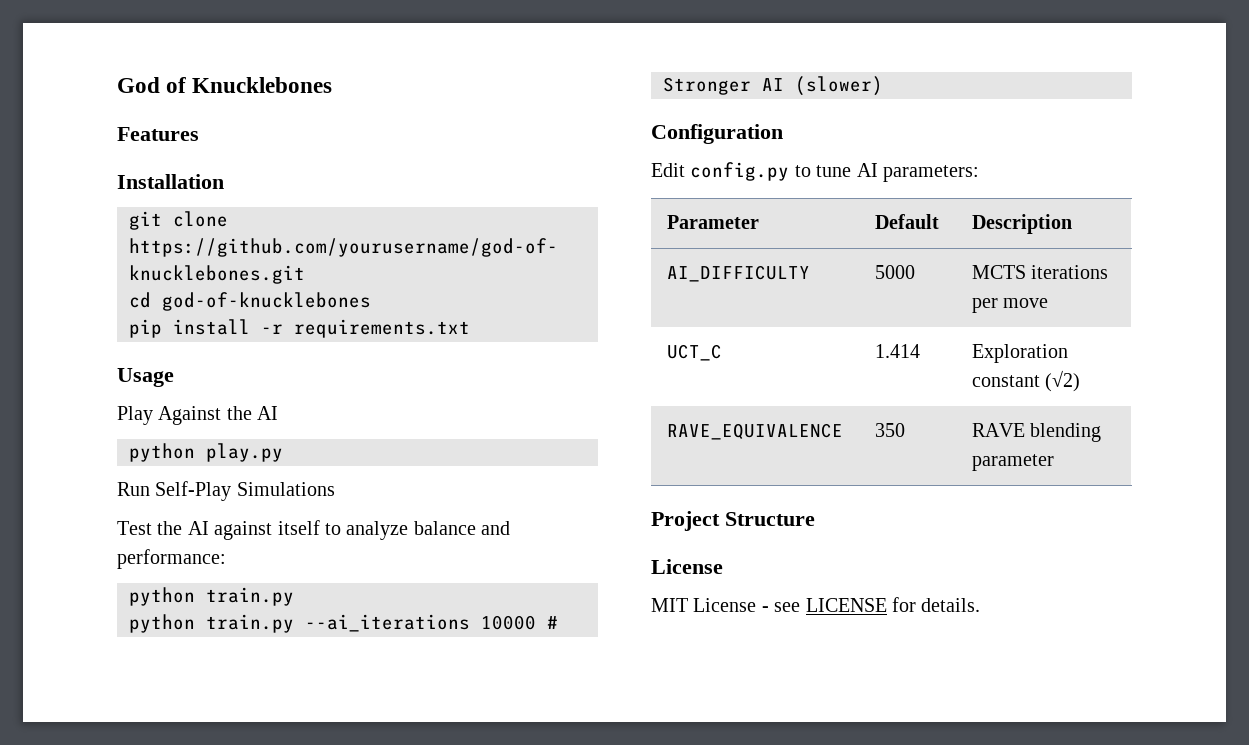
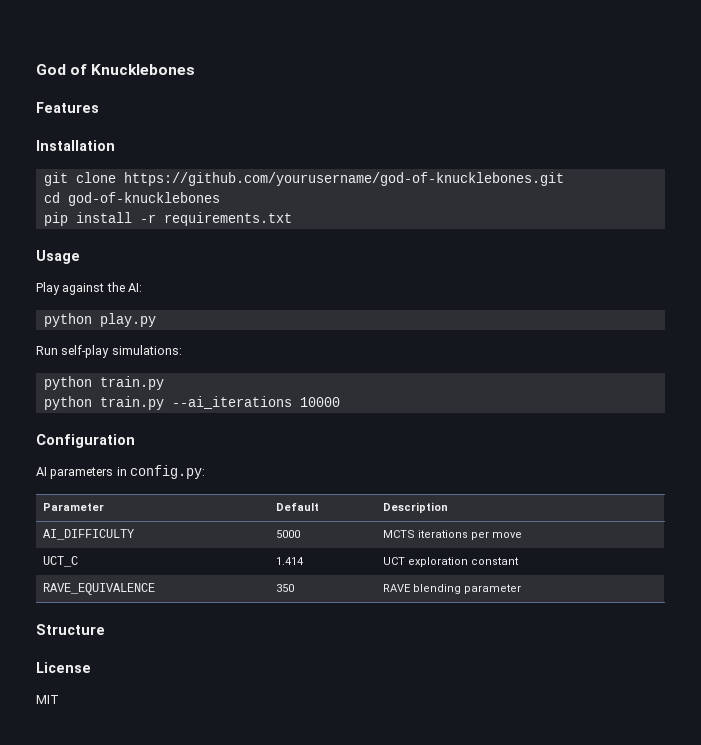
[158,406,279,425] Against the AI -> [62,282,143,295] against the AI:
[155,481,335,501] [117,520,511,540] [117,549,226,569] Self-Play Simulations // Test the AI against itself to analyze balance and performance: -> [61,345,182,358] self-play simulations:
[547,616,558,629] [663,76,883,96] [651,124,783,144] [651,162,979,182] # Stronger AI (slower) // Configuration // Edit config.py to tune AI parameters: -> [36,434,135,448] [36,465,206,479] // Configuration // AI parameters in config.py:
[971,344,1068,363] Exploration -> [383,557,469,567] UCT exploration
[1045,370,1081,392] (√2) -> (520, 561) none
[651,511,720,531] Project -> (522, 589) none
[693,597,981,612] License - see LICENSE for details. -> (59, 699) none

